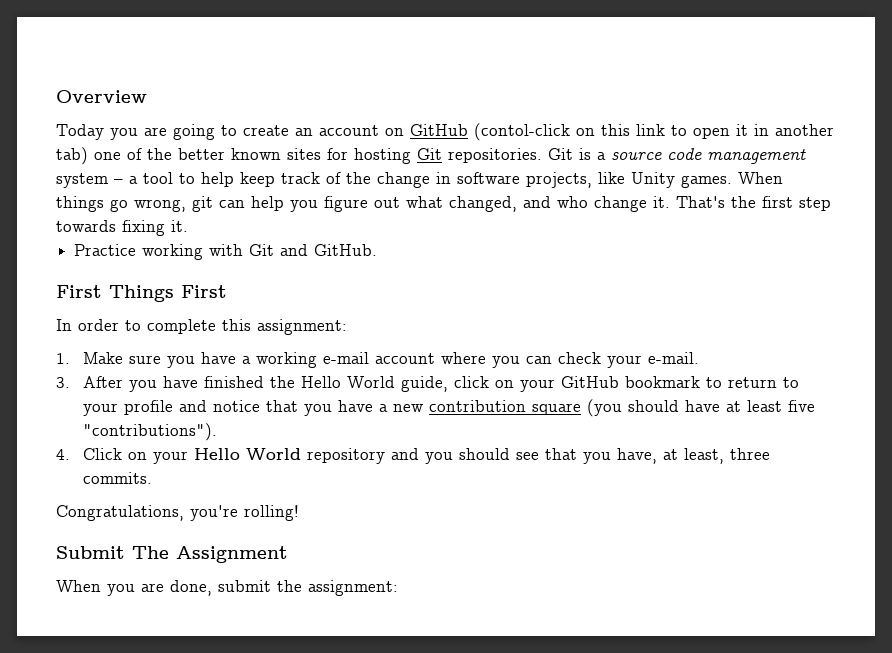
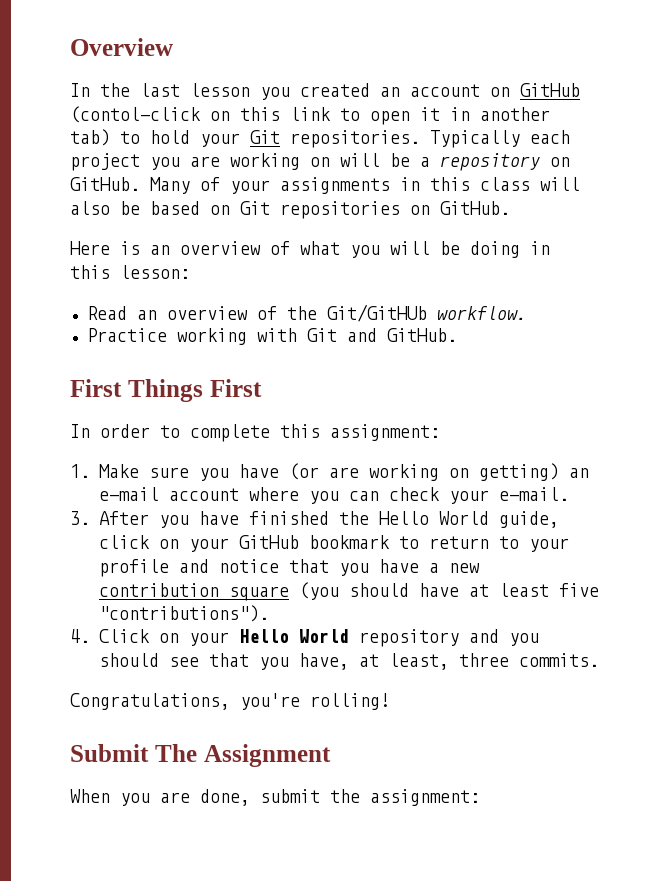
[56,124,289,140] Today you are going to create -> [70,83,370,100] In the last lesson you created
[94,148,806,164] [56,172,783,188] [56,196,831,212] [56,220,188,236] one of the better known sites for hosting Git repositories. Git is a source code management system – a tool to help keep track of the change in software projects, like Unity games. When things go wrong, git can help you figure out what changed, and who change it. That's the first step towards fixing it. -> [120,130,570,148] [70,153,570,171] [70,177,580,194] [70,201,510,219] [70,241,550,258] [70,265,190,279] [86,304,527,322] to hold your Git repositories. Typically each project you are working on will be a repository on GitHub. Many of your assignments in this class will also be based on Git repositories on GitHub. // Here is an overview of what you will be doing in this lesson: // Read an overview of the Git/GitHUb workflow.
[242,352,318,368] a working -> [288,463,589,481] (or are working on getting) an

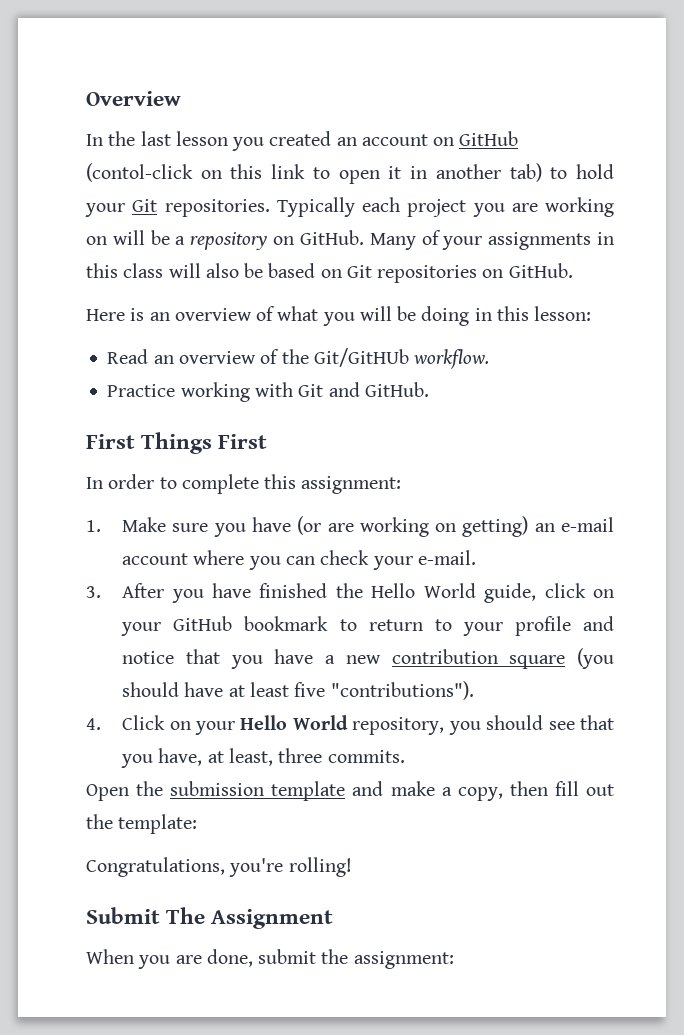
[358,629,499,647] repository and -> [352,717,445,735] repository,
(599, 660) none -> [86,781,615,801] [86,814,198,834] // Open the submission template and make a copy, then fill out the template:

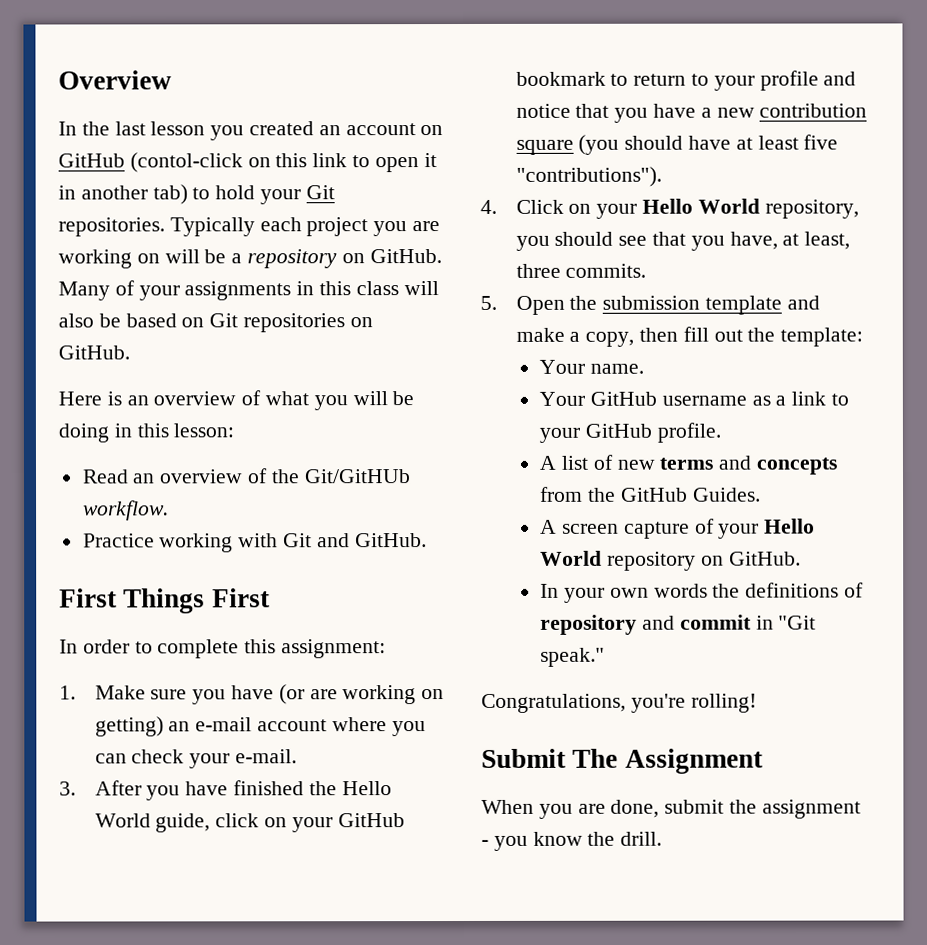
(405, 756) none -> [480,295,497,310] 5.
(198, 824) none -> [539,359,644,374] [539,391,850,406] [539,422,721,443] [539,454,839,475] [540,486,761,502] [540,518,816,539] [540,550,801,571] [540,582,865,603] [540,614,817,635] [540,647,606,667] // Your name. // Your GitHub username as a link to your GitHub profile. // A list of new terms and concepts from the GitHub Guides. // A screen capture of your Hello World repository on GitHub. // In your own words the definitions of repository and commit in "Git speak."
[353,951,454,969] assignment: -> [761,799,861,819] [481,831,663,851] assignment - you know the drill.

